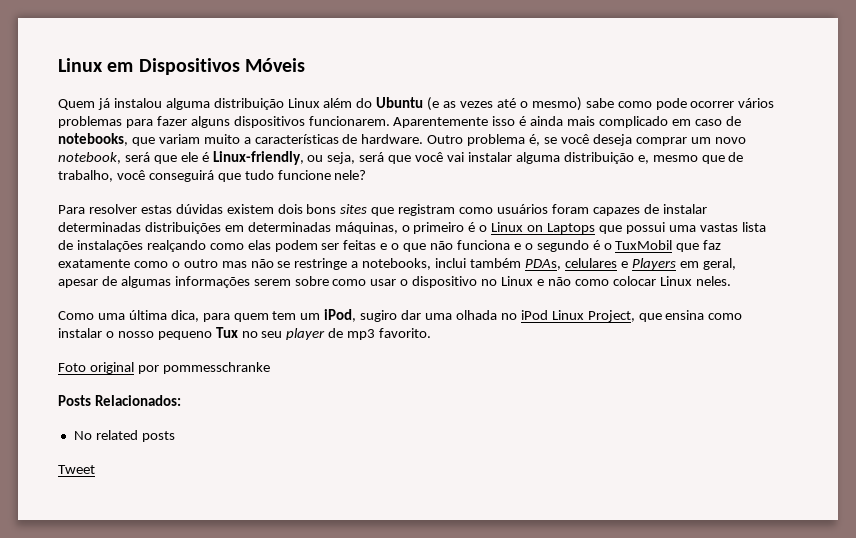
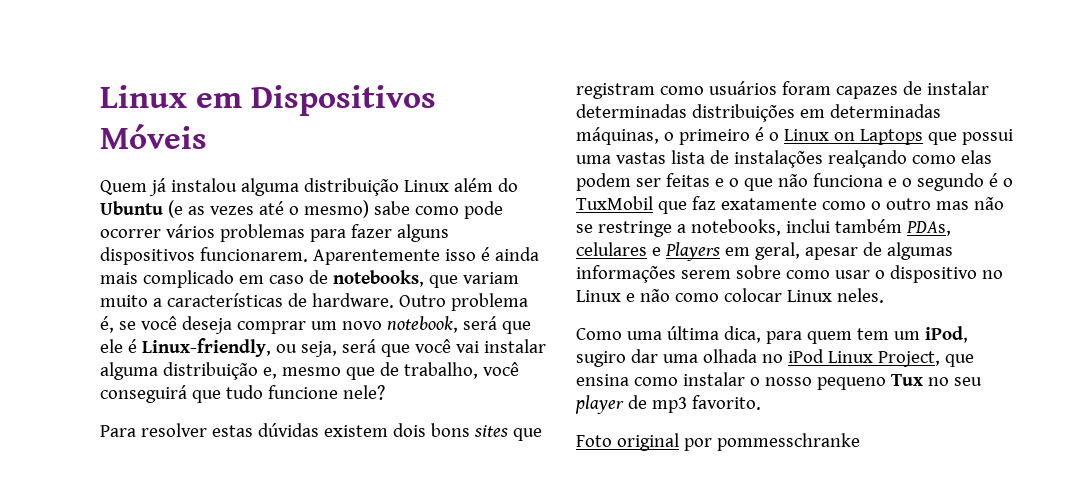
[58,395,181,406] [73,430,175,442] [58,465,95,474] // Posts Relacionados: // No related posts // Tweet -> (860, 442) none

